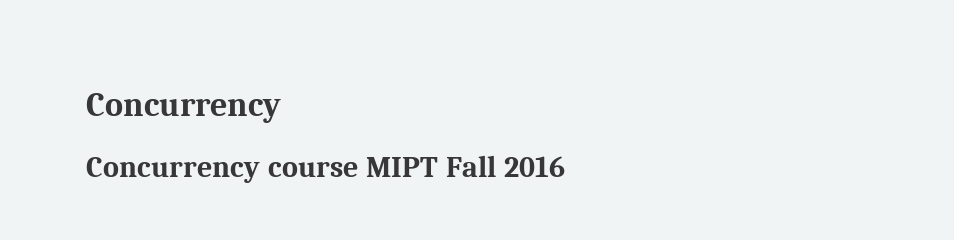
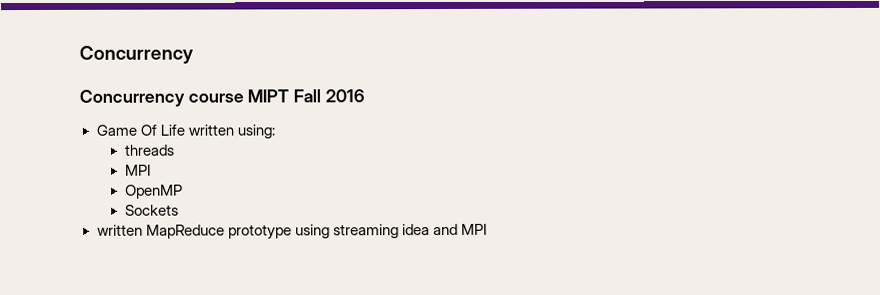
(565, 166) none -> [95,124,275,139] [123,144,175,156] [124,164,151,176] [124,184,183,199] [124,204,179,216] [96,223,487,240] // Game Of Life written using: // threads // MPI // OpenMP // Sockets // written MapReduce prototype using streaming idea and MPI

